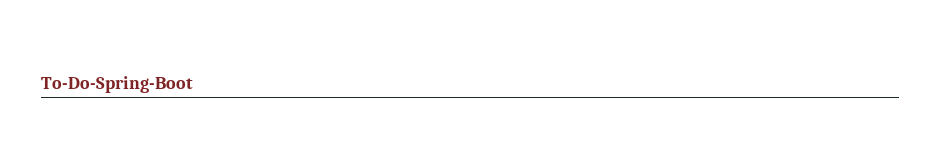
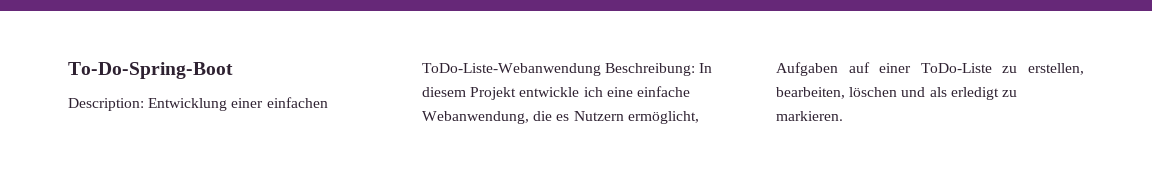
(193, 84) none -> [68,97,328,111] [422,63,713,76] [422,86,690,100] [422,111,699,124] [776,62,1084,76] [776,87,1017,100] [776,111,843,121] // Description: Entwicklung einer einfachen ToDo-Liste-Webanwendung Beschreibung: In diesem Projekt entwickle ich eine einfache Webanwendung, die es Nutzern ermöglicht, Aufgaben auf einer ToDo-Liste zu erstellen, bearbeiten, löschen und als erledigt zu markieren.

